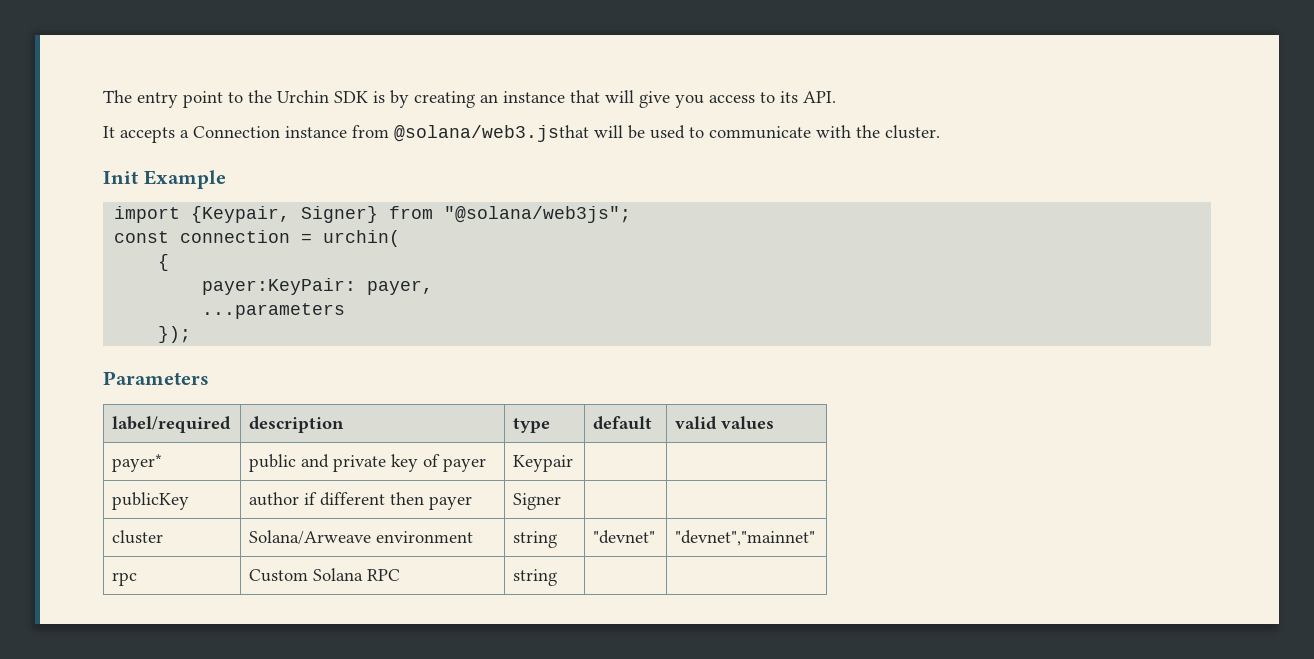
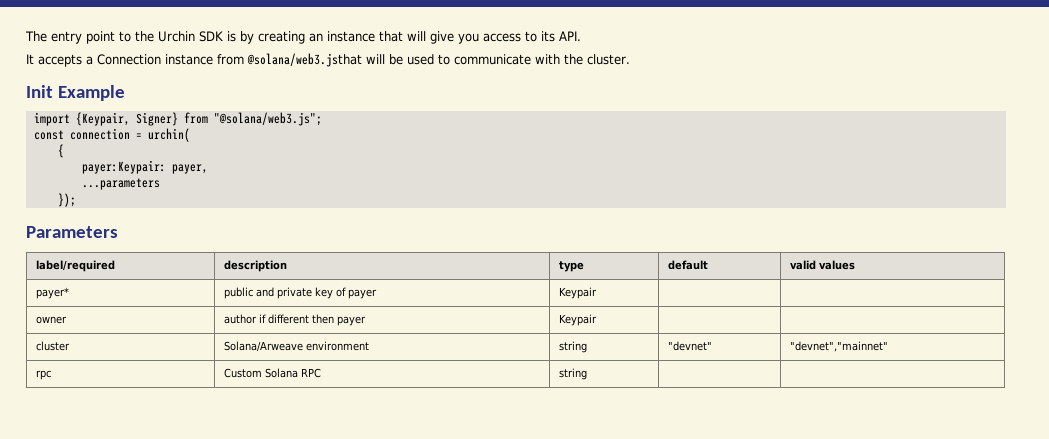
[444,206,632,223] "@solana/web3js"; -> [213,112,322,126] "@solana/web3.js";
[202,278,357,295] payer:KeyPair: -> [81,160,166,174] payer:Keypair:
[112,492,190,510] publicKey -> [35,316,67,324] owner
[513,493,562,510] Signer -> [558,314,597,326] Keypair

